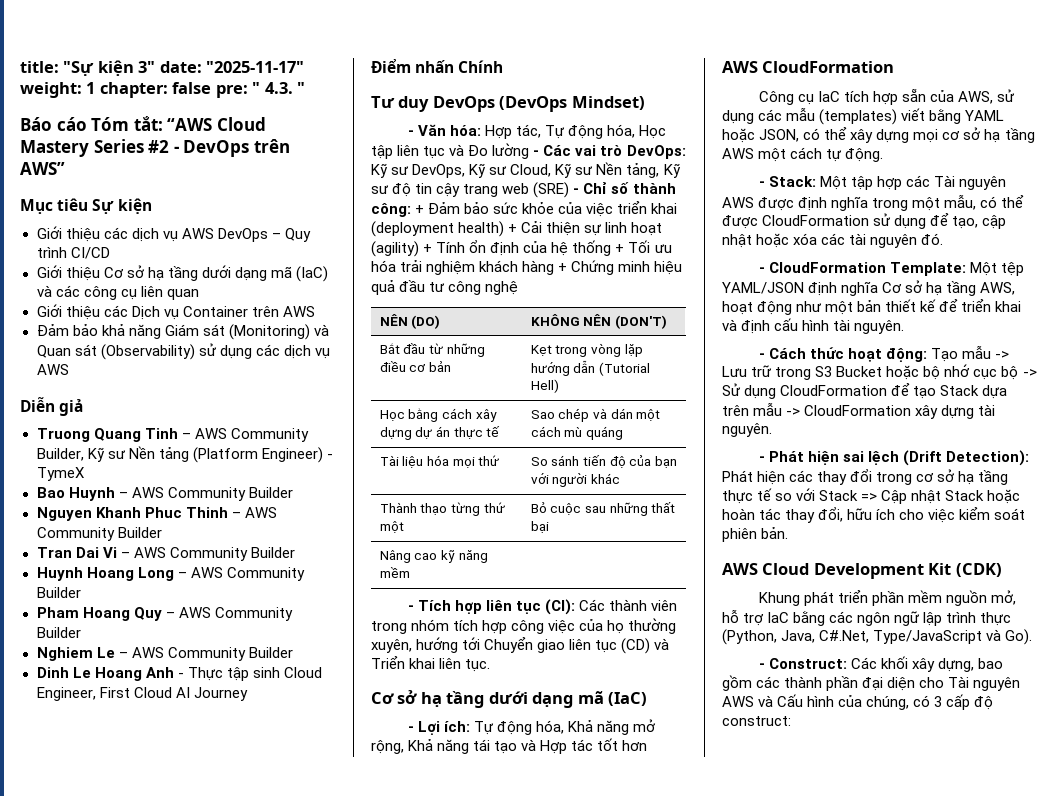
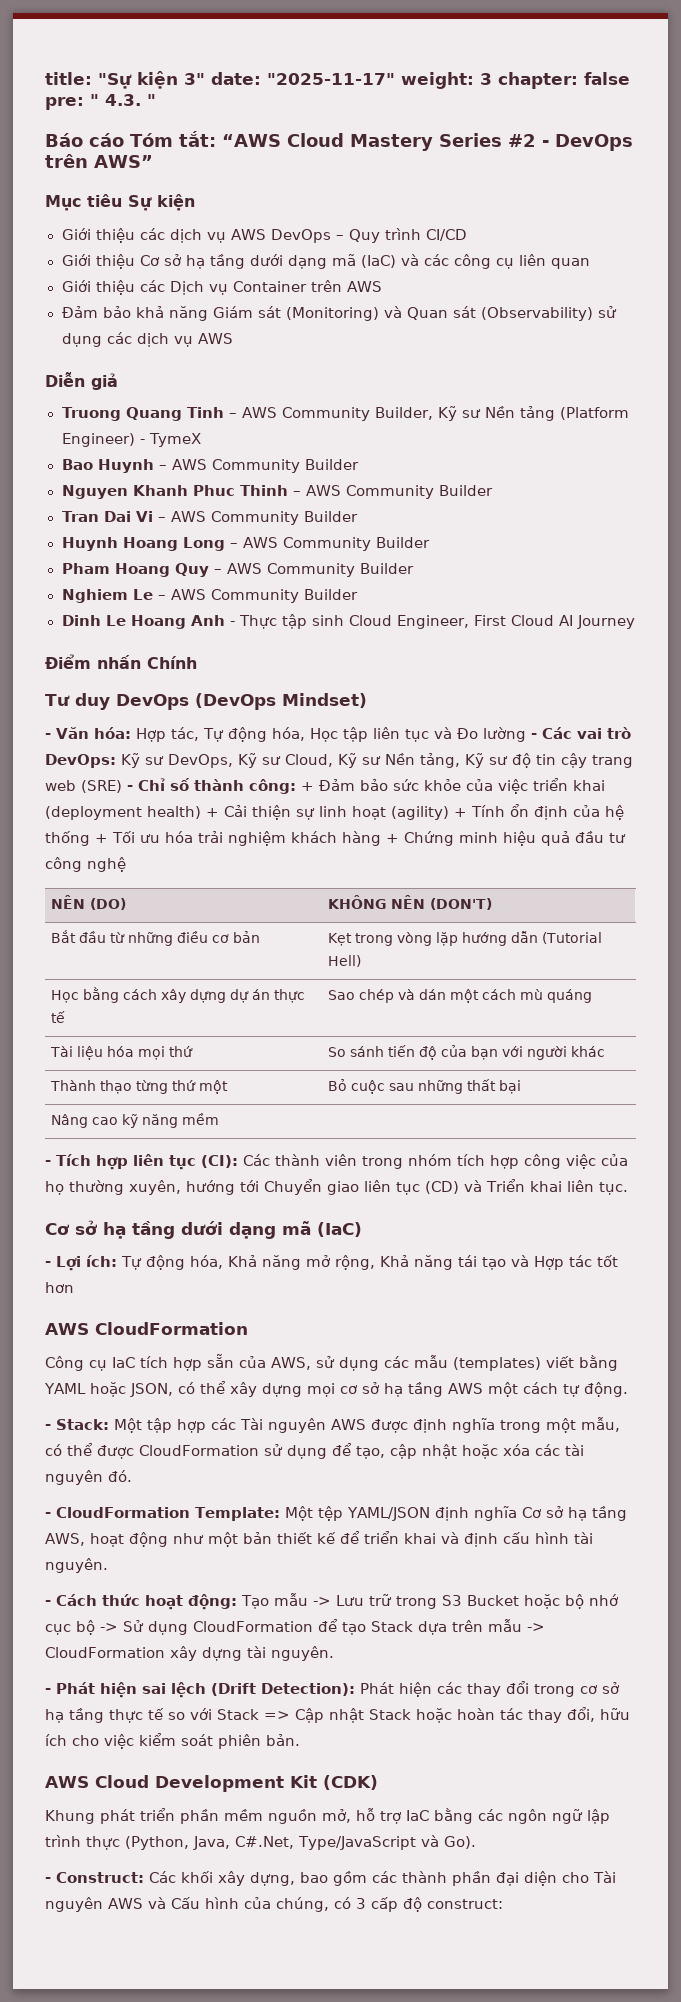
[86,82,96,94] 1 -> [480,73,492,85] 3

